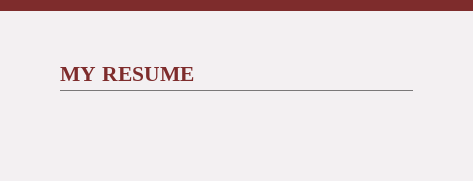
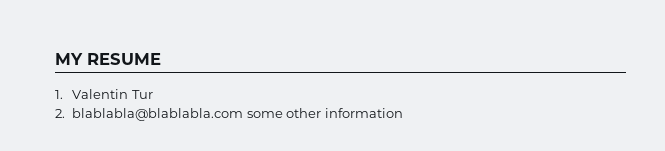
(194, 74) none -> [55,89,153,99] [55,108,403,121] // 1. Valentin Tur // 2. blablabla@blablabla.com some other information

